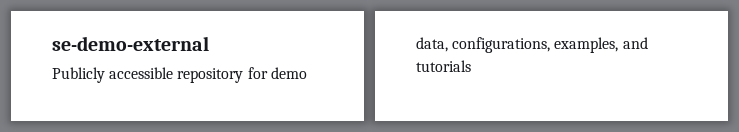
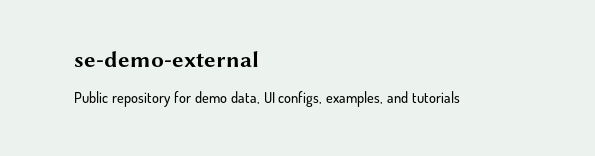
[52,67,174,83] Publicly accessible -> [74,91,108,103] Public
[452,37,551,53] configurations, -> [263,91,323,107] UI configs,

